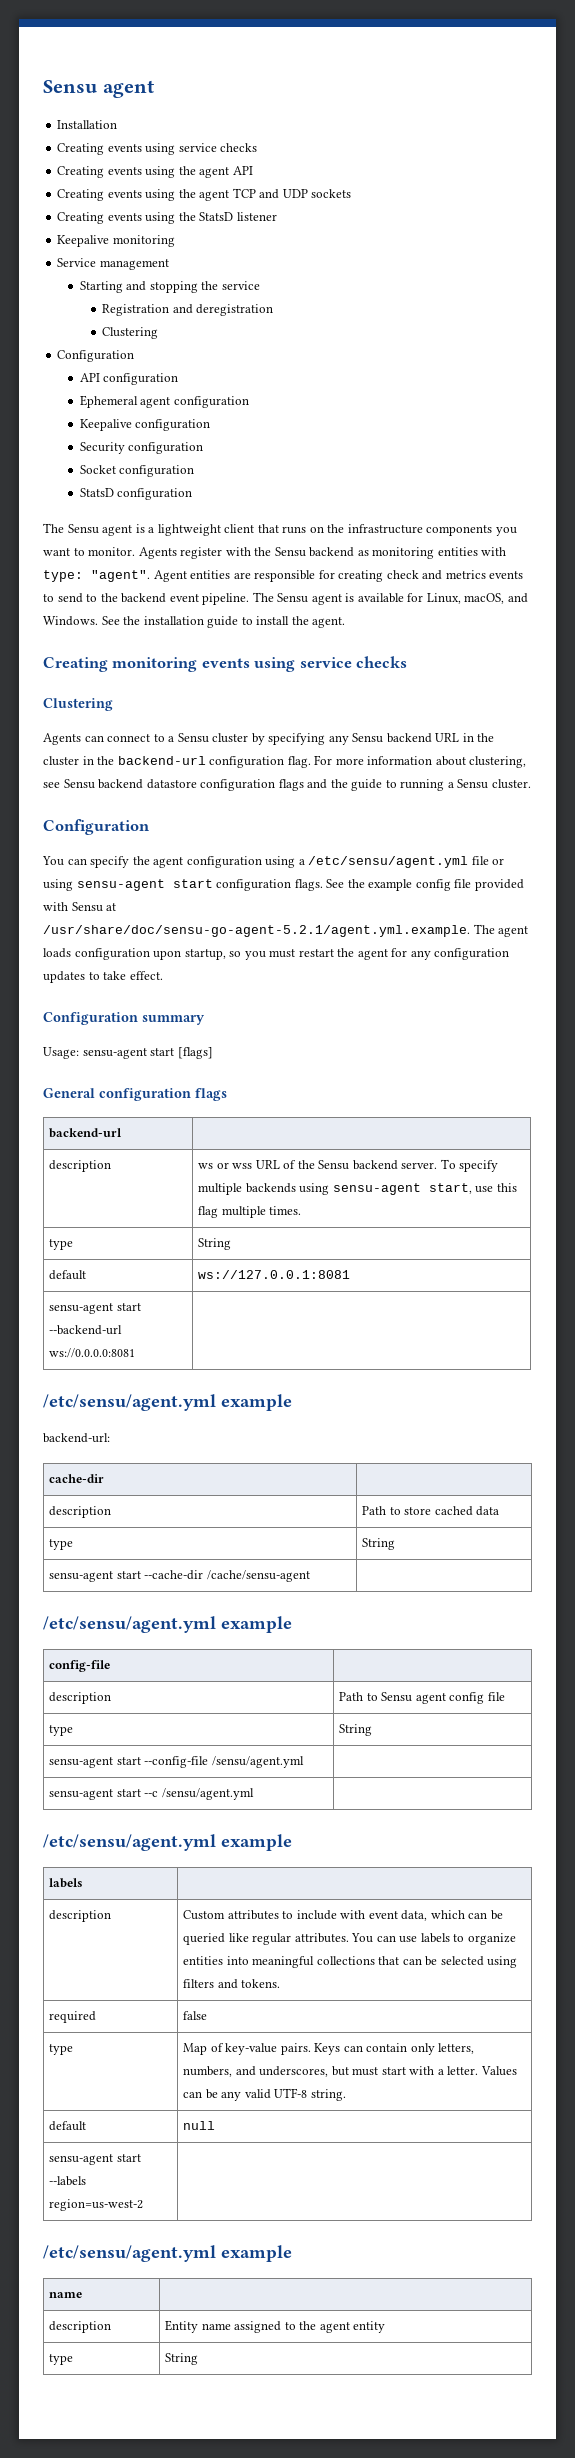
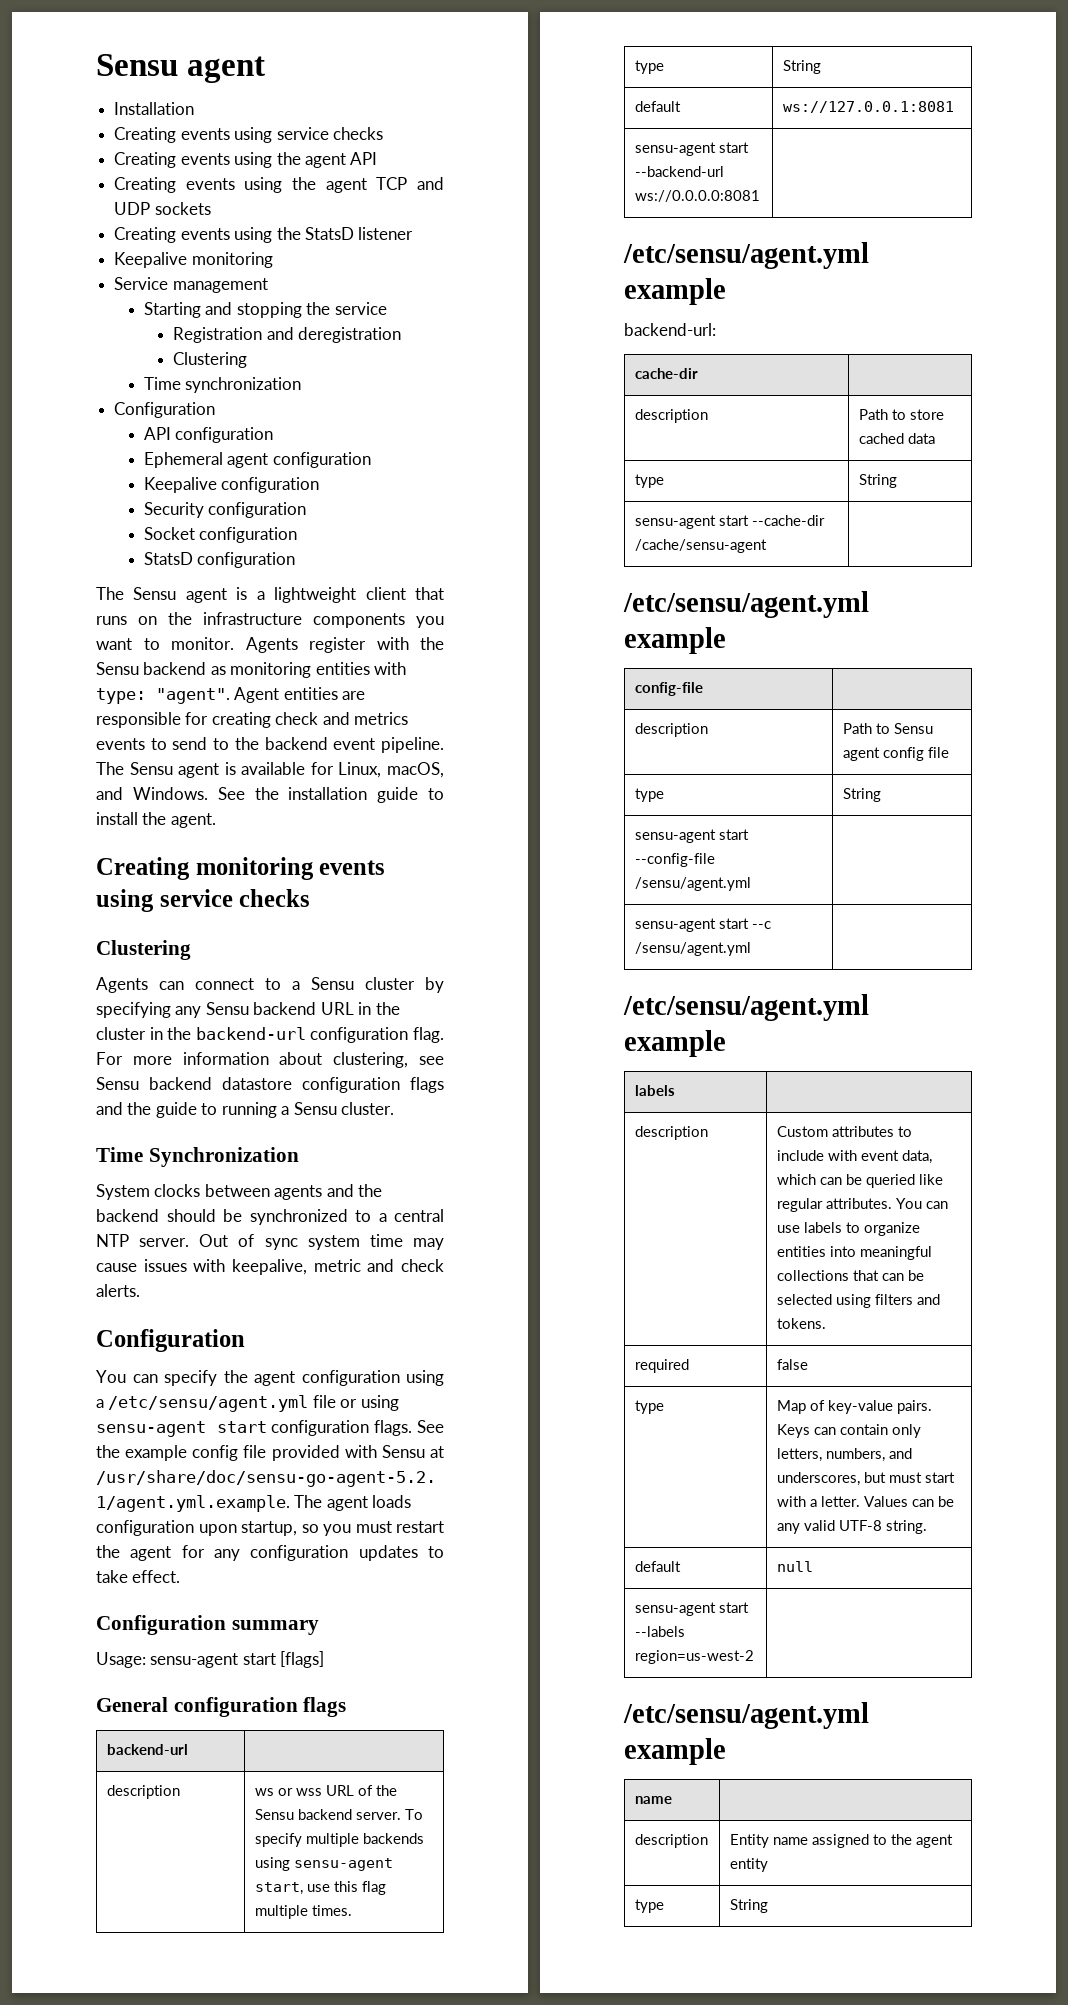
(159, 333) none -> [143,377,302,393] // Time synchronization
(531, 784) none -> [96,1147,299,1167] [96,1184,383,1200] [96,1209,444,1225] [96,1234,444,1250] [96,1259,444,1275] [96,1284,140,1297] // Time Synchronization // System clocks between agents and the backend should be synchronized to a central NTP server. Out of sync system time may cause issues with keepalive, metric and check alerts.

